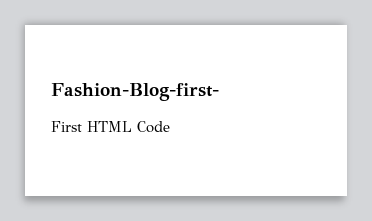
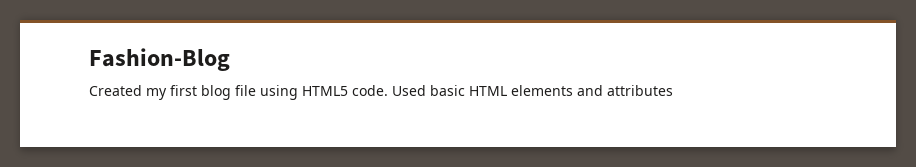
[51,83,219,101] [51,121,170,133] Fashion-Blog-first- // First HTML Code -> [89,48,230,71] [89,85,673,100] Fashion-Blog // Created my first blog file using HTML5 code. Used basic HTML elements and attributes

